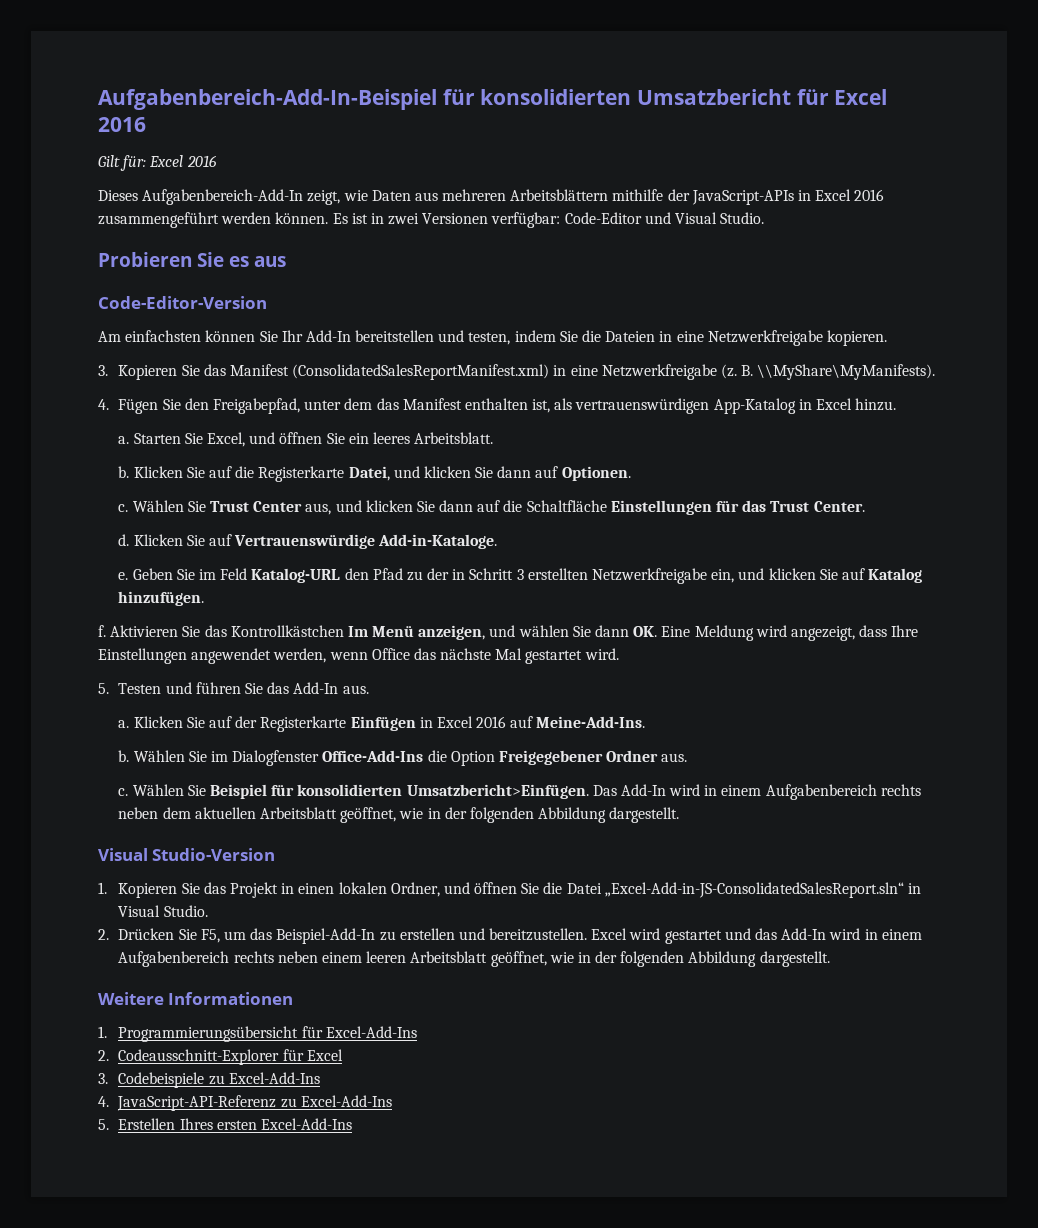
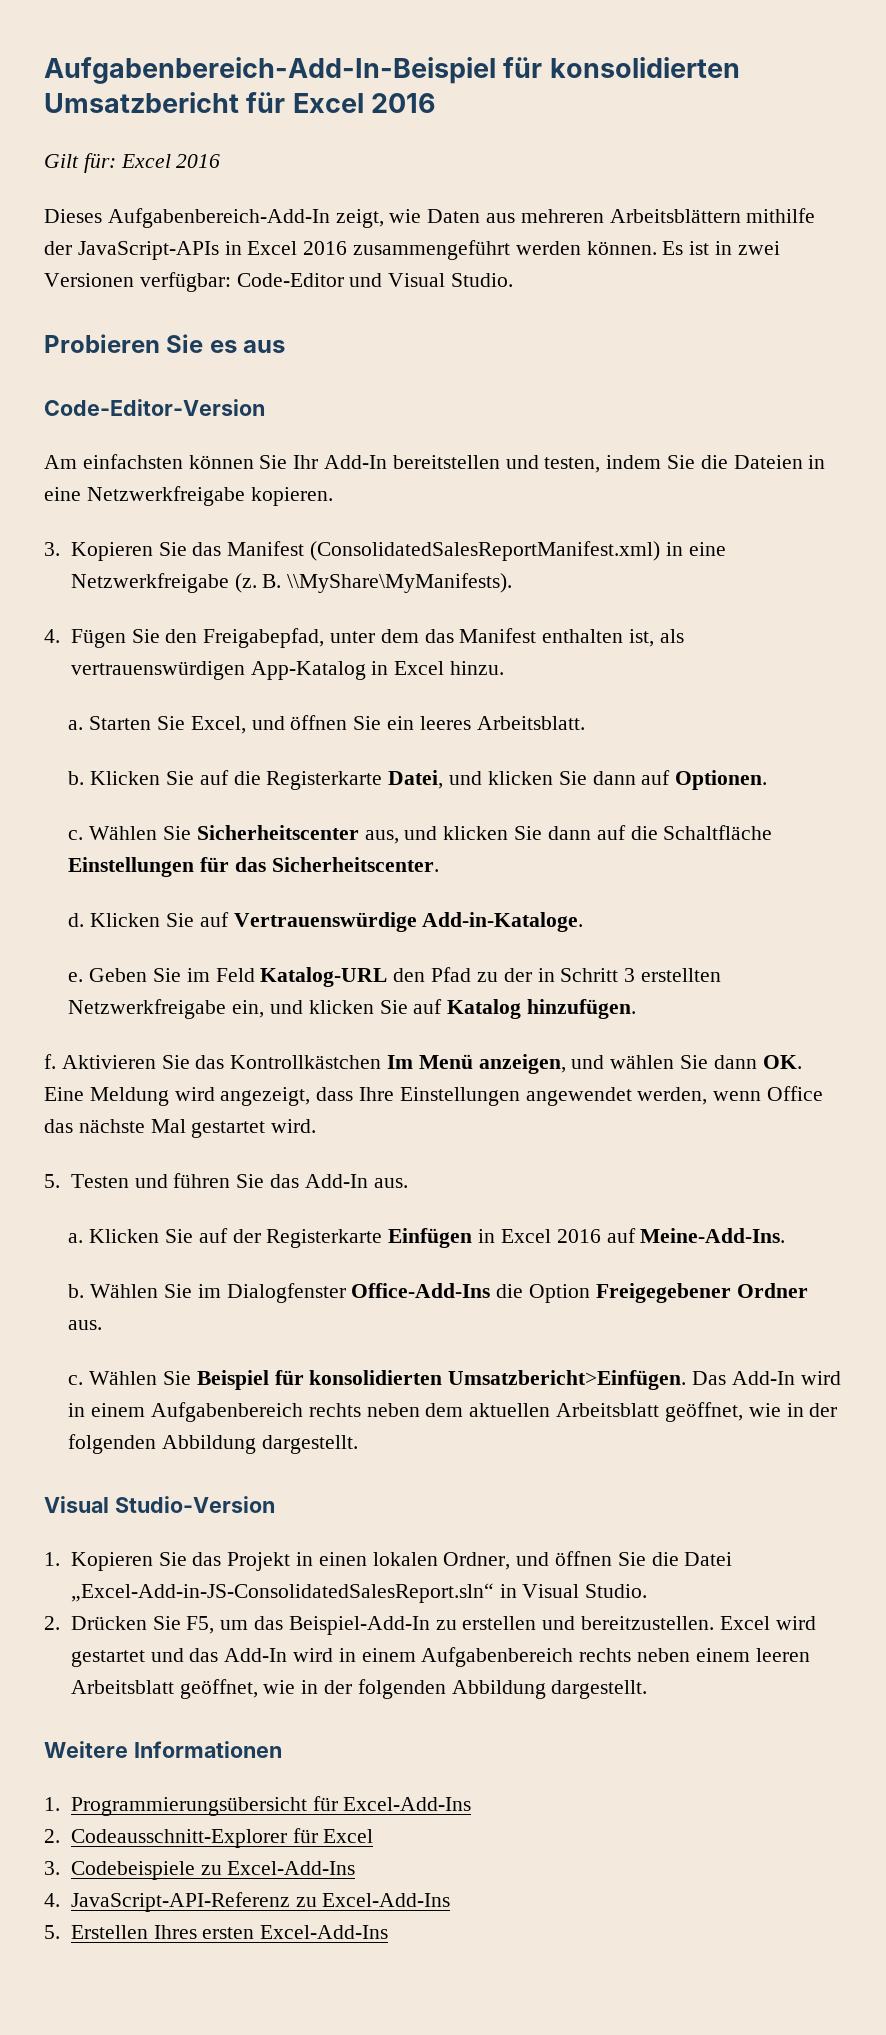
[210,501,303,512] Trust Center -> [196,825,359,840] Sicherheitscenter
[770,501,865,512] Trust Center. -> [271,857,439,872] Sicherheitscenter.

